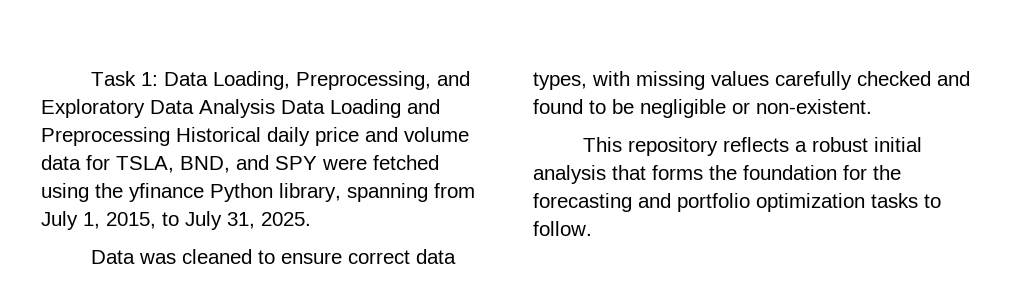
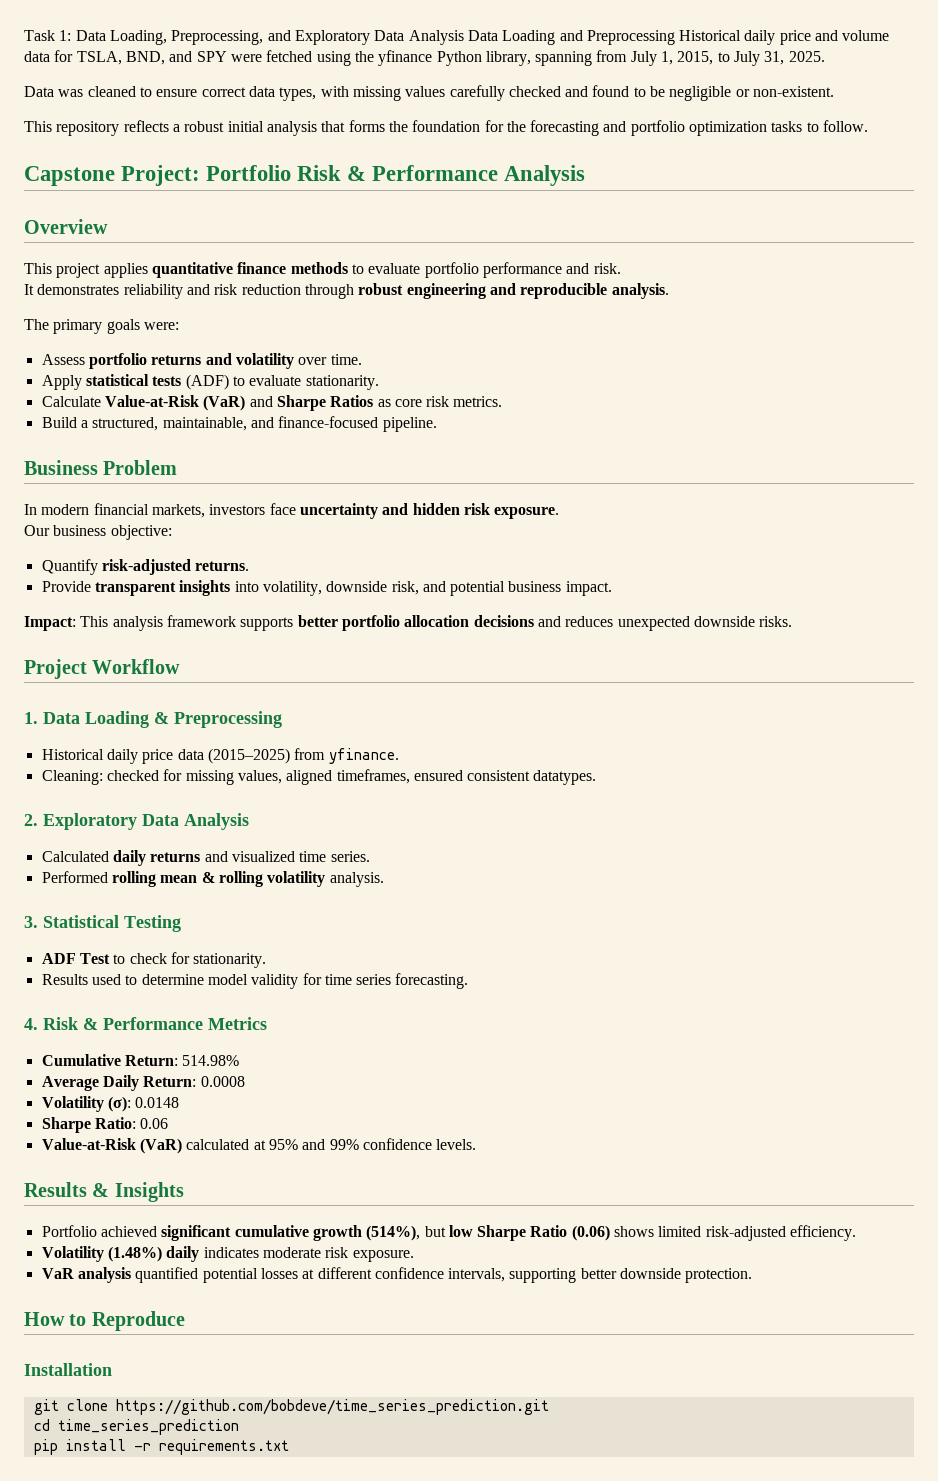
(592, 228) none -> [24,165,586,186] [24,219,108,234] [24,262,621,278] [24,283,669,299] [24,319,179,334] [41,353,362,369] [41,374,379,390] [41,395,503,411] [41,416,437,432] [24,460,178,475] [24,503,560,519] [24,525,172,540] [41,559,250,575] [41,580,612,596] [24,615,793,631] [24,659,181,679] [24,711,282,728] [41,748,399,764] [41,769,597,785] [24,813,249,830] [41,850,370,866] [41,871,384,887] [24,915,181,932] [41,952,267,968] [41,973,469,989] [24,1017,267,1030] [41,1054,240,1066] [41,1075,245,1091] [41,1096,180,1112] [41,1117,169,1133] [41,1138,477,1154] [24,1182,184,1202] [41,1225,857,1241] [41,1246,414,1262] [41,1267,753,1283] [24,1311,185,1331] [24,1363,112,1376] [33,1399,549,1415] [33,1419,239,1435] [33,1439,289,1455] // Capstone Project: Portfolio Risk & Performance Analysis // Overview // This project applies quantitative finance methods to evaluate portfolio performance and risk. // It demonstrates reliability and risk reduction through robust engineering and reproducible analysis. // The primary goals were: // Assess portfolio returns and volatility over time. // Apply statistical tests (ADF) to evaluate stationarity. // Calculate Value-at-Risk (VaR) and Sharpe Ratios as core risk metrics. // Build a structured, maintainable, and finance-focused pipeline. // Business Problem // In modern financial markets, investors face uncertainty and hidden risk exposure. // Our business objective: // Quantify risk-adjusted returns. // Provide transparent insights into volatility, downside risk, and potential business impact. // Impact: This analysis framework supports better portfolio allocation decisions and reduces unexpected downside risks. // Project Workflow // 1. Data Loading & Preprocessing // Historical daily price data (2015–2025) from yfinance. // Cleaning: checked for missing values, aligned timeframes, ensured consistent datatypes. // 2. Exploratory Data Analysis // Calculated daily returns and visualized time series. // Performed rolling mean & rolling volatility analysis. // 3. Statistical Testing // ADF Test to check for stationarity. // Results used to determine model validity for time series forecasting. // 4. Risk & Performance Metrics // Cumulative Return: 514.98% // Average Daily Return: 0.0008 // Volatility (σ): 0.0148 // Sharpe Ratio: 0.06 // Value-at-Risk (VaR) calculated at 95% and 99% confidence levels. // Results & Insights // Portfolio achieved significant cumulative growth (514%), but low Sharpe Ratio (0.06) shows limited risk-adjusted efficiency. // Volatility (1.48%) daily indicates moderate risk exposure. // VaR analysis quantified potential losses at different confidence intervals, supporting better downside protection. // How to Reproduce // Installation // git clone https://github.com/bobdeve/time_series_prediction.git // cd time_series_prediction // pip install -r requirements.txt

